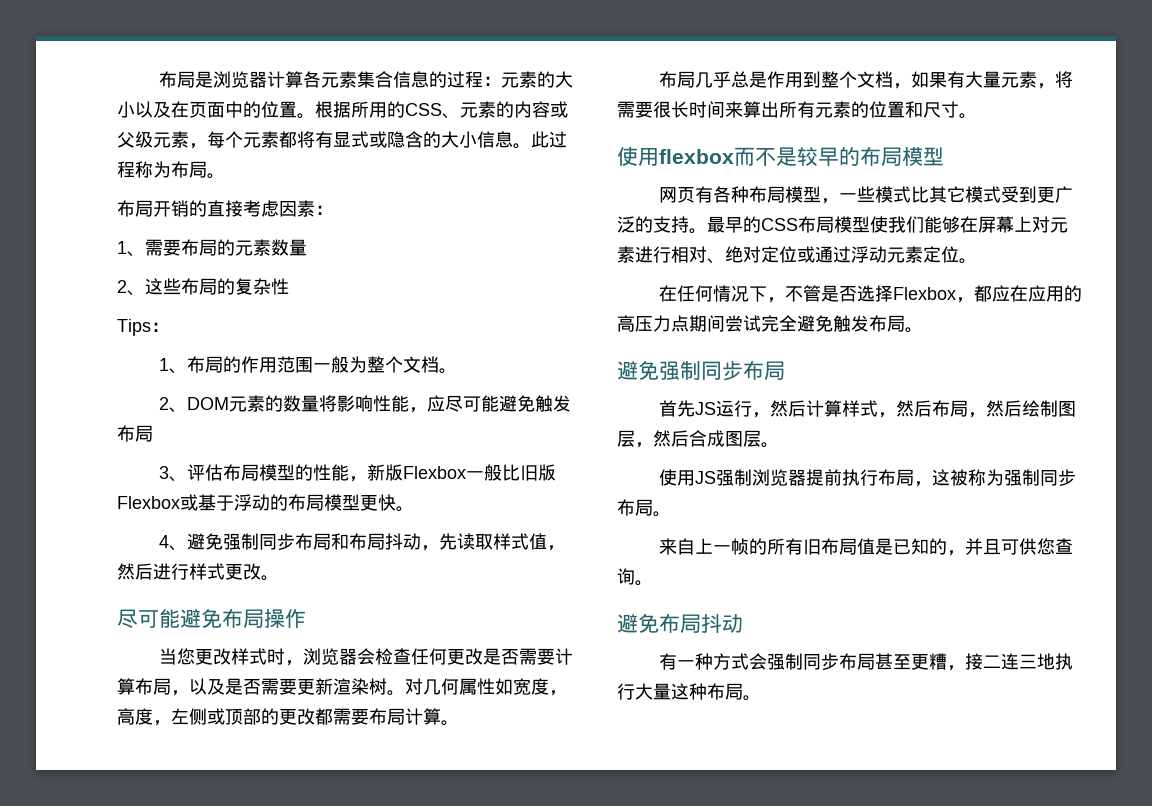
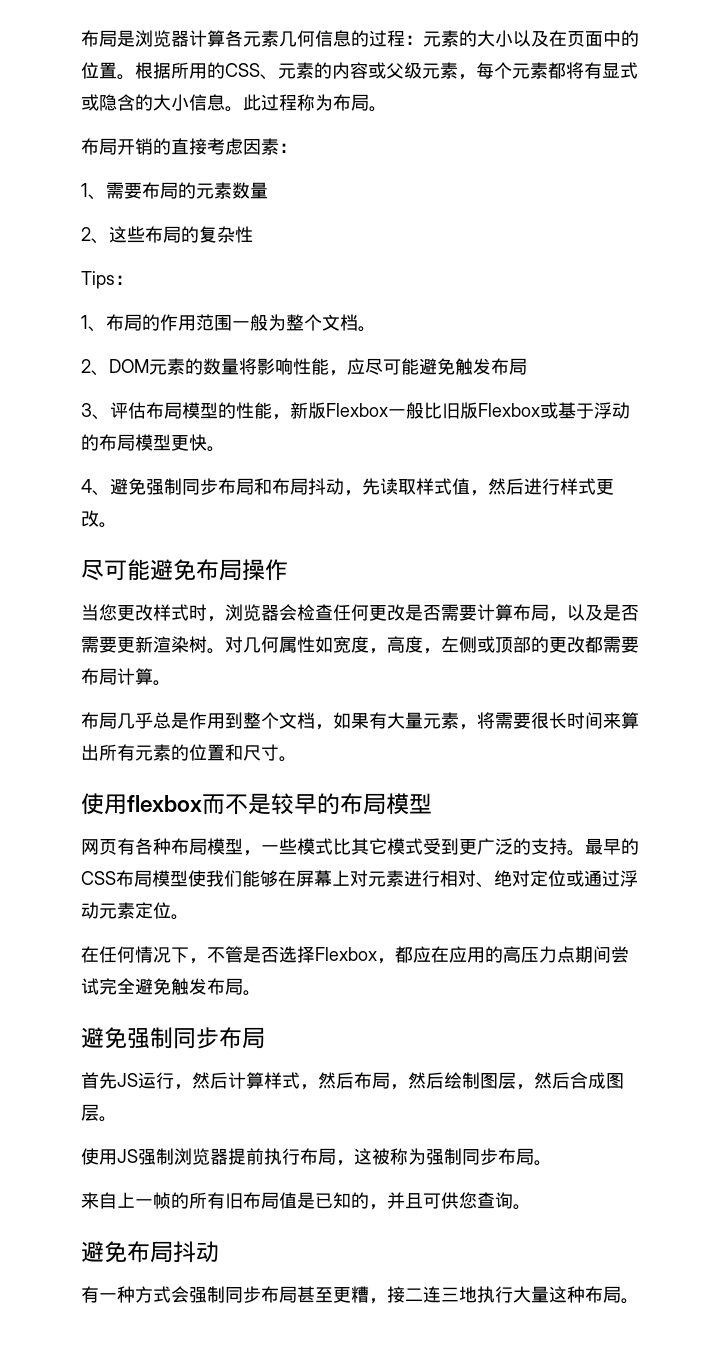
[356,71,393,88] 集合 -> [279,30,315,47] 几何

